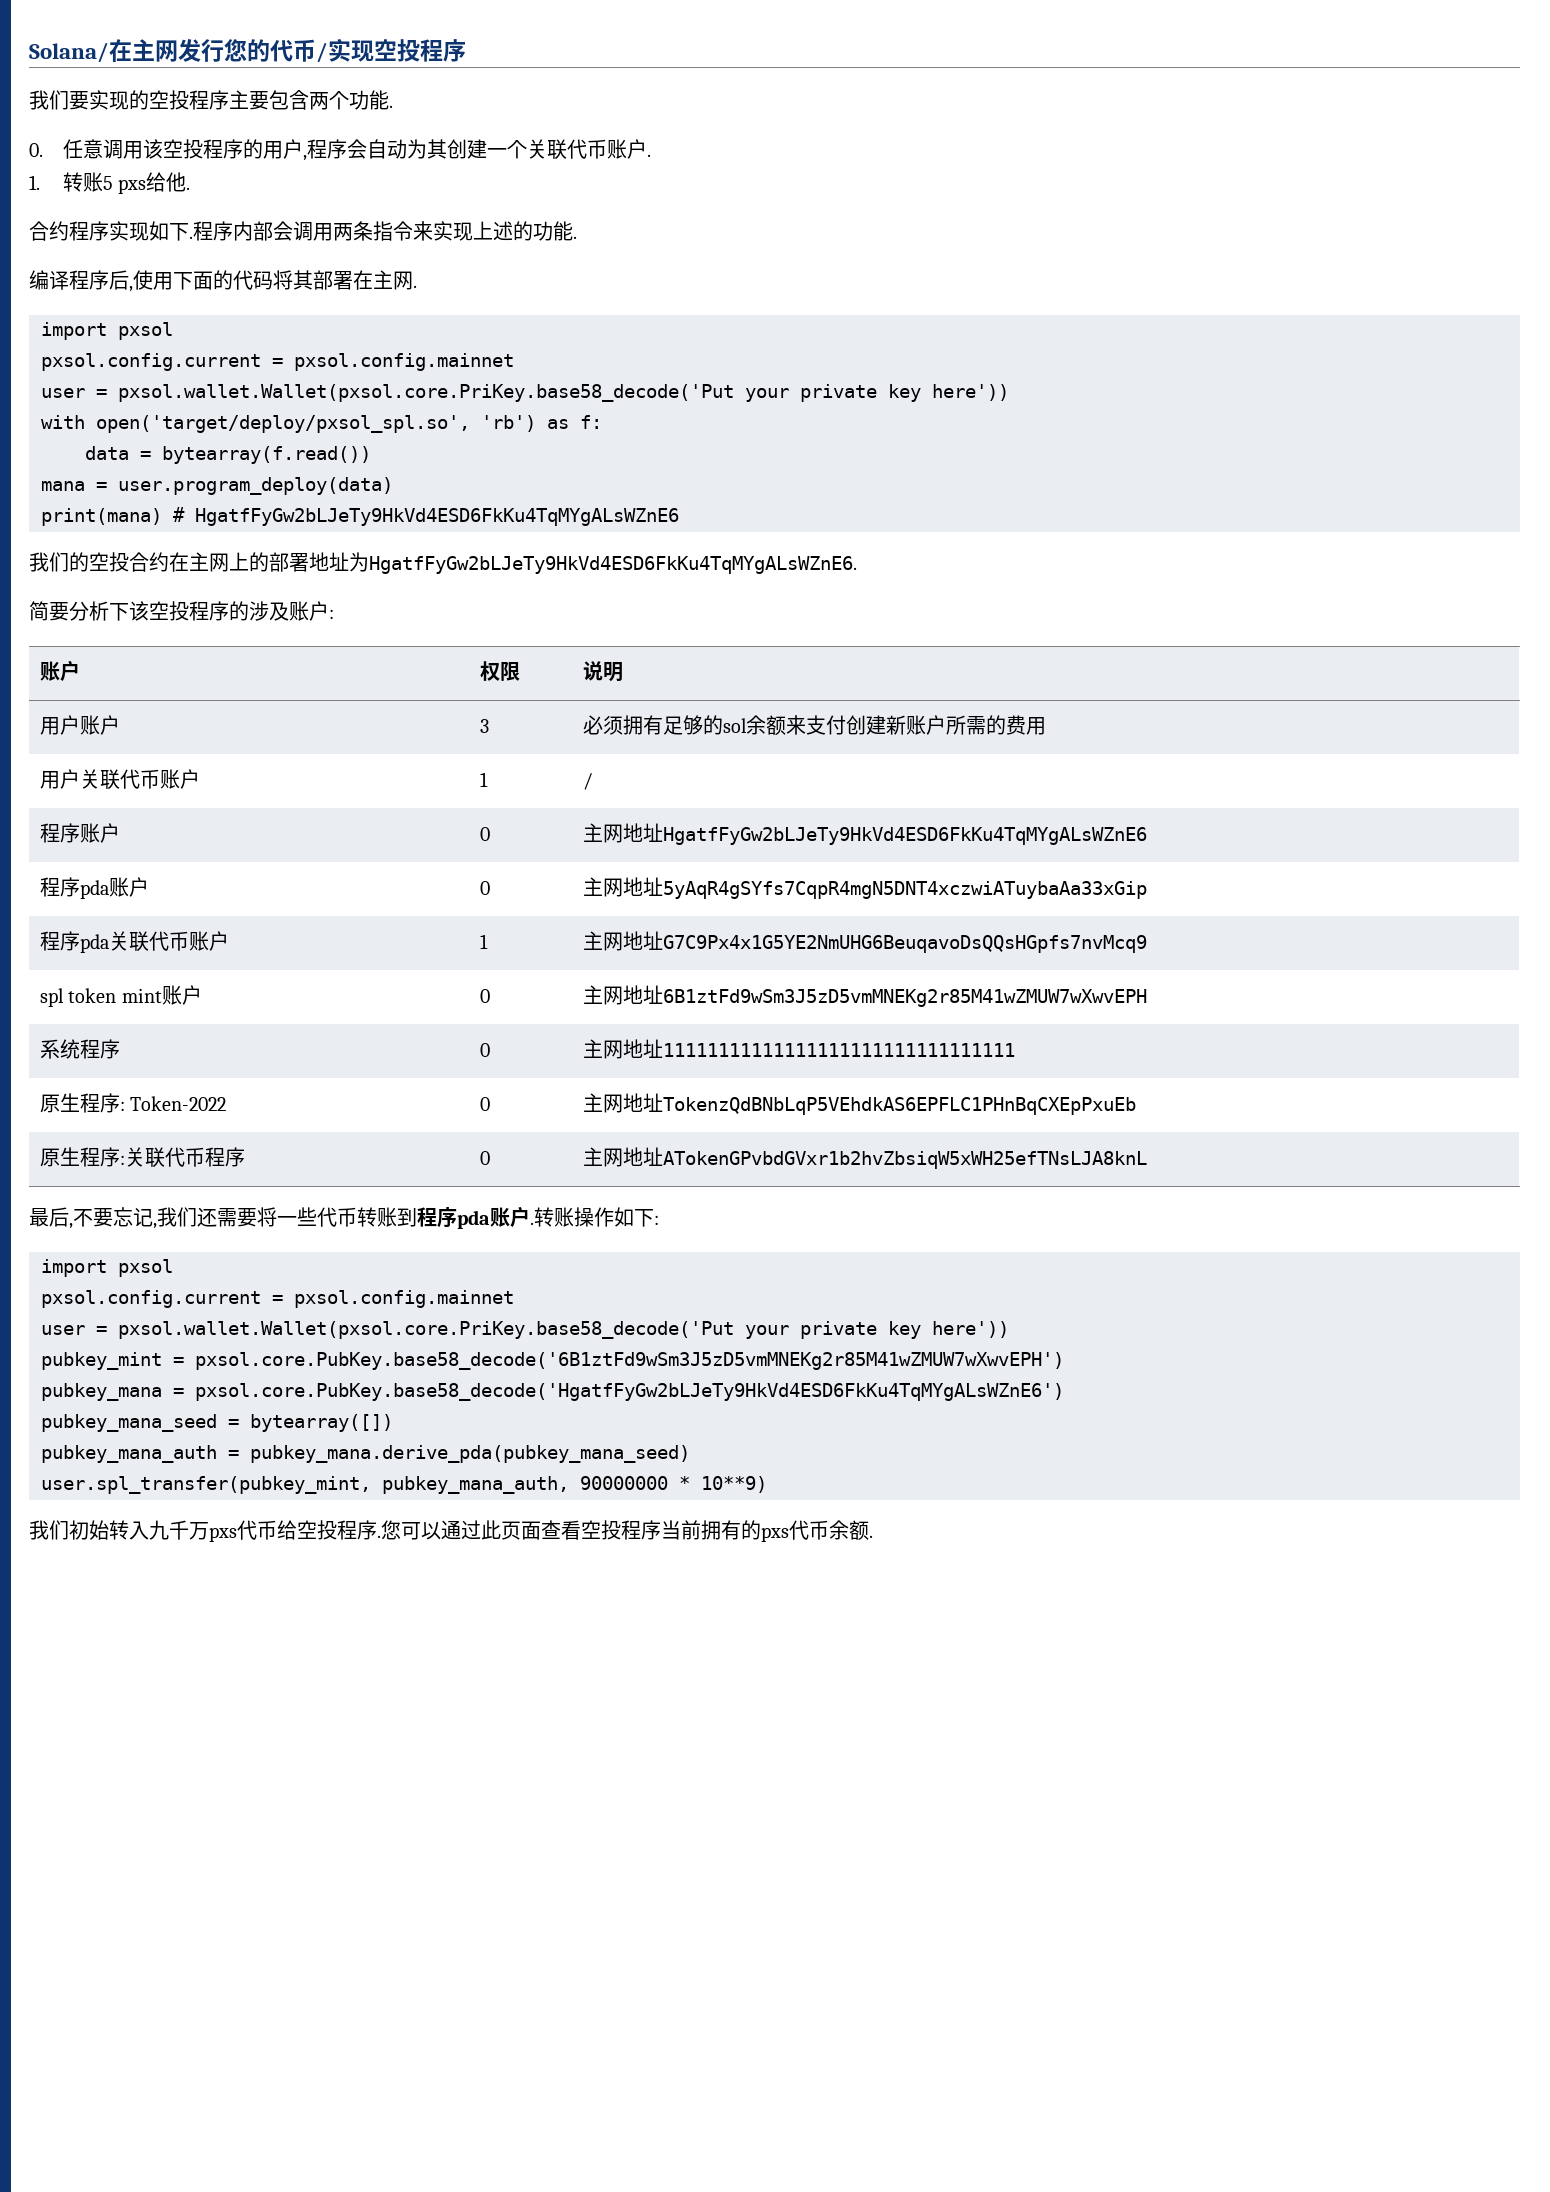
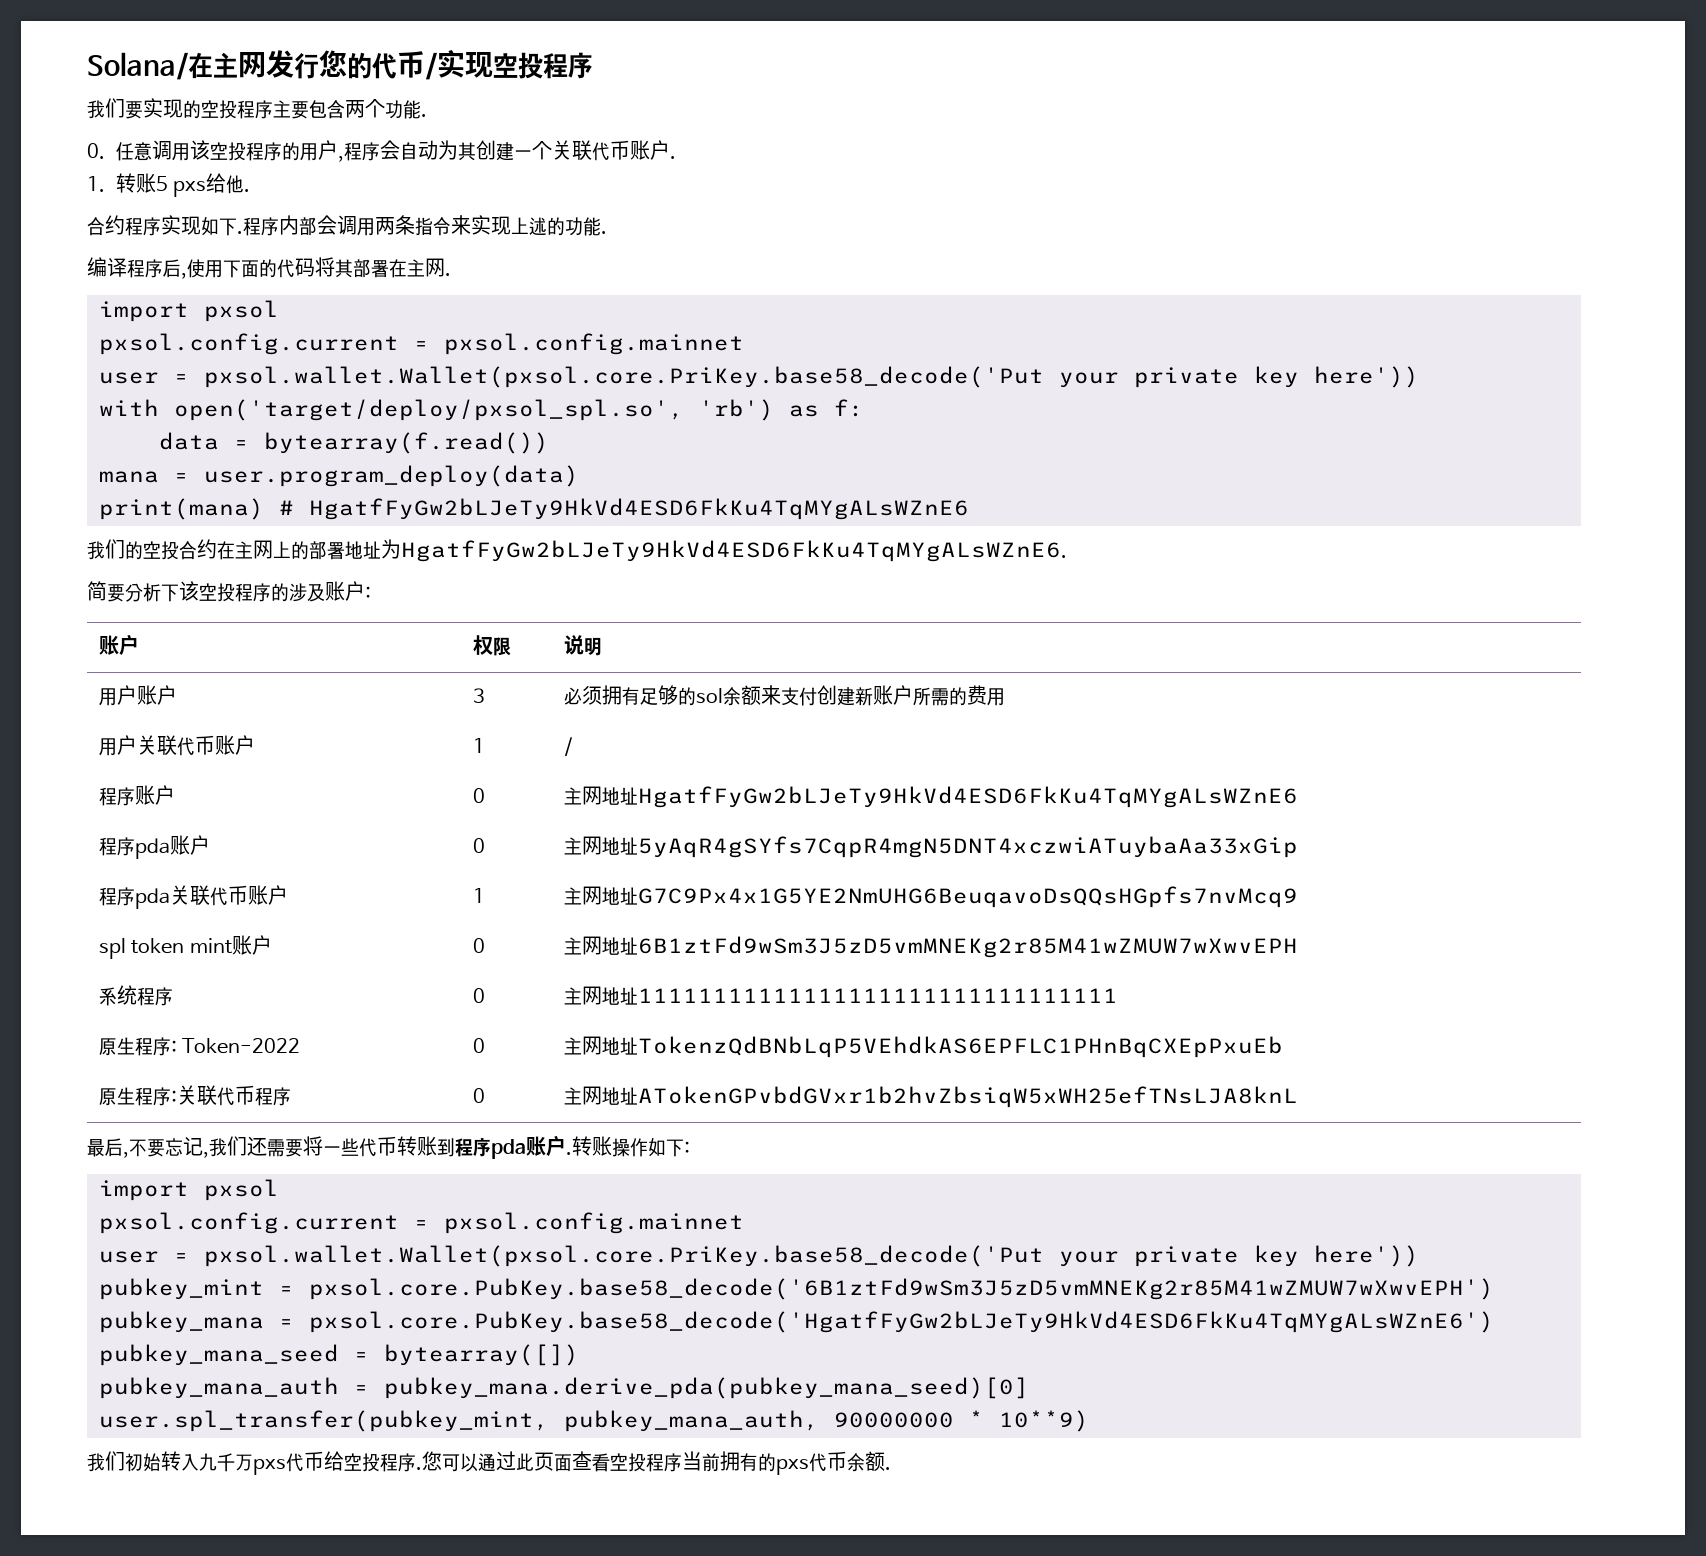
[250,1445,690,1463] pubkey_mana.derive_pda(pubkey_mana_seed) -> [384,1377,1029,1399] pubkey_mana.derive_pda(pubkey_mana_seed)[0]

